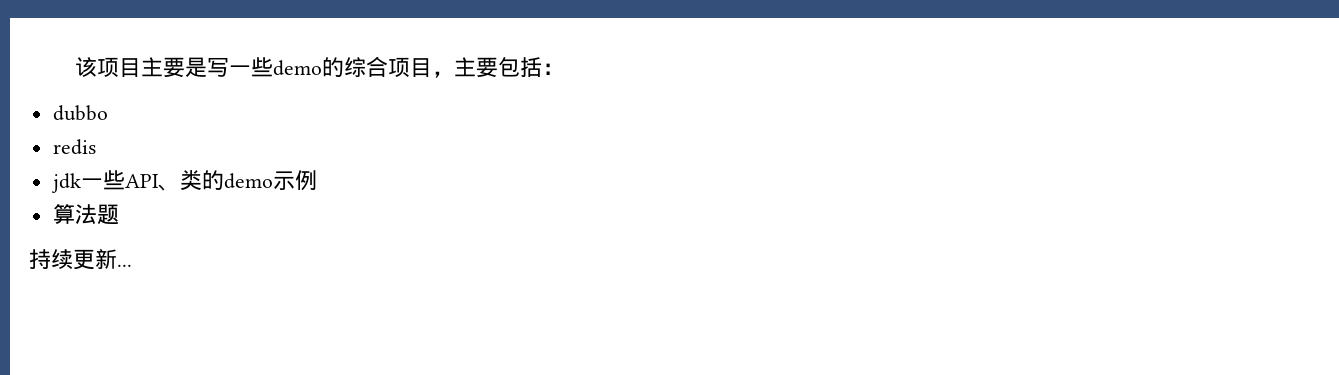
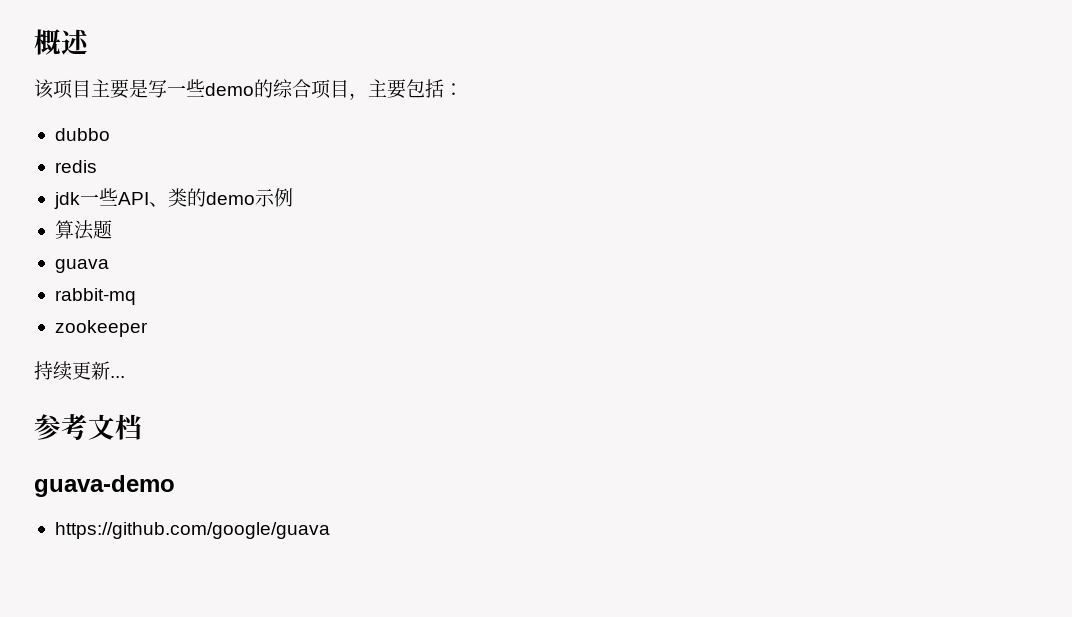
(74, 67) none -> [34,29,90,55] 概述 //
(119, 214) none -> [54,259,109,273] [54,288,136,305] [54,320,148,337] // guava // rabbit-mq // zookeeper
(132, 265) none -> [34,414,142,440] [34,475,175,497] [54,522,330,539] // 参考文档 // guava-demo // https://github.com/google/guava

